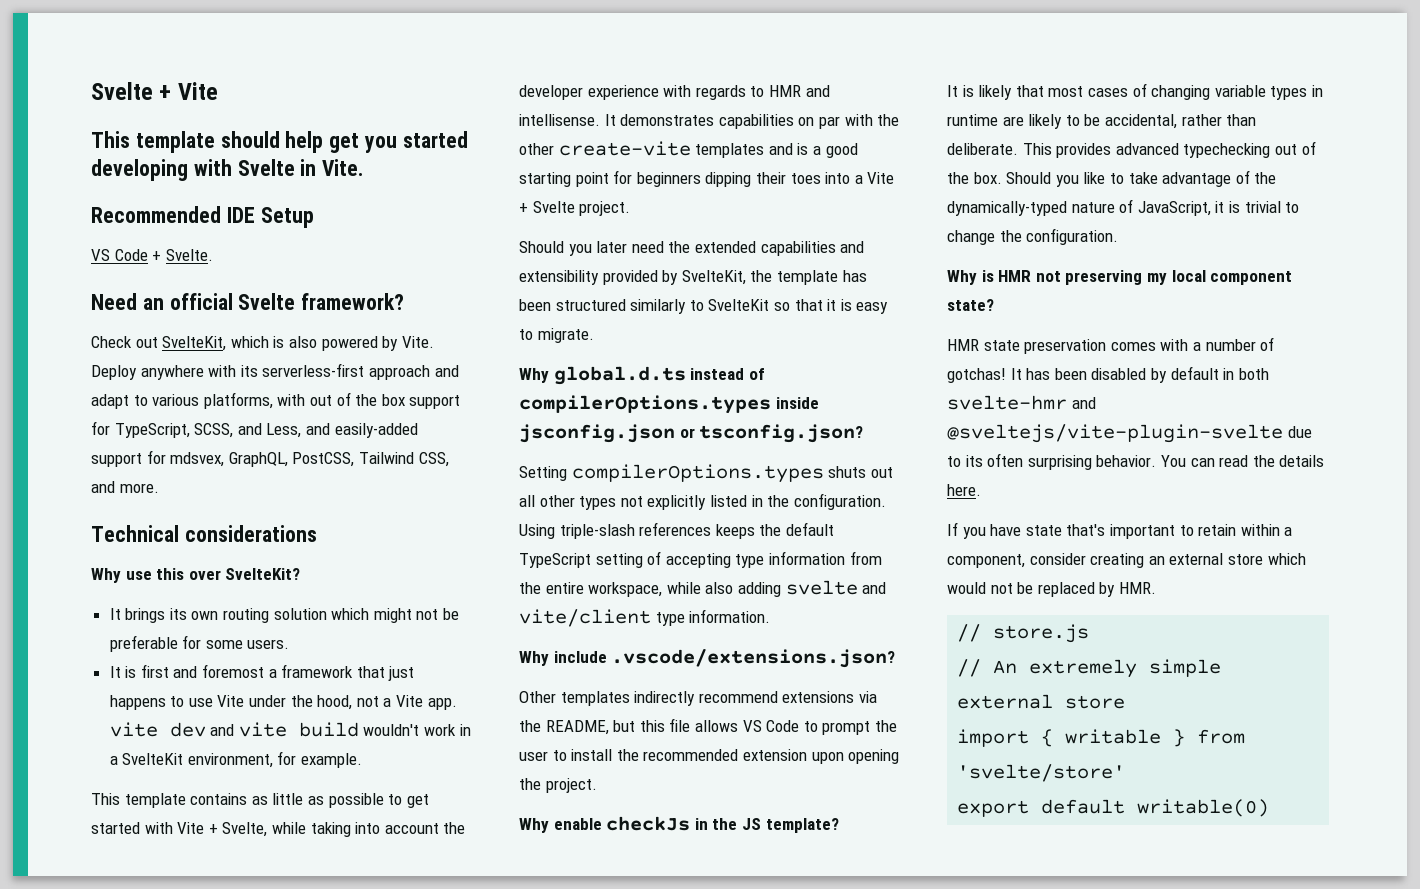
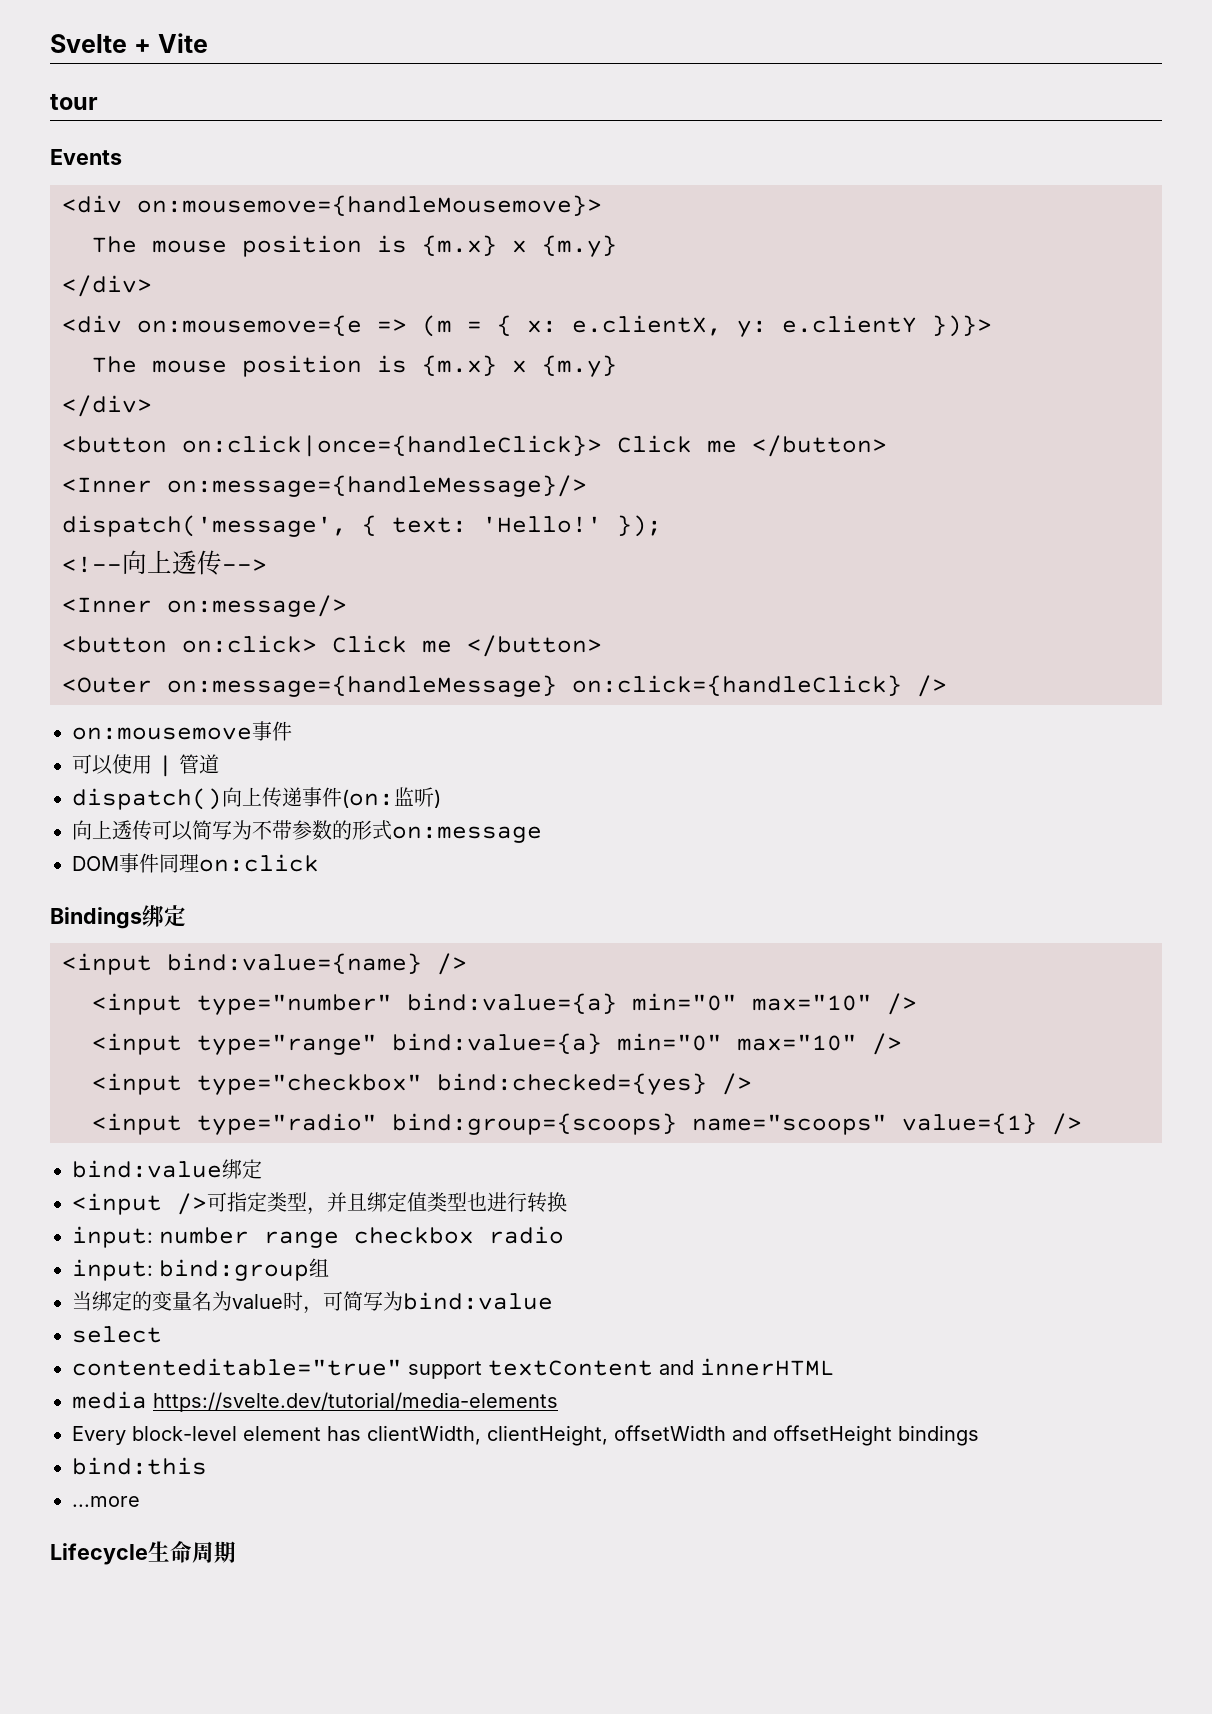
[91,131,468,153] [91,159,364,181] [91,206,314,228] [91,249,213,261] [91,293,405,310] [91,336,434,351] [91,363,459,380] [91,392,461,409] [91,421,418,438] [91,450,449,467] [91,481,159,493] [91,525,317,542] [91,568,301,583] [109,608,460,623] [109,635,290,652] [109,664,415,681] [109,695,457,710] [109,722,471,737] [109,751,363,768] [91,793,429,808] [91,822,466,837] [519,85,830,100] [519,114,900,129] [519,141,858,158] [519,170,895,187] [519,201,631,216] [519,241,865,256] [519,270,867,285] [519,299,889,314] [519,328,594,343] [519,366,765,385] [519,395,819,414] [519,424,864,443] [519,464,893,483] [519,493,886,510] [519,522,834,539] [519,551,882,568] [519,580,887,597] [519,609,771,627] [519,649,896,668] [519,691,877,706] [519,718,897,735] [519,749,900,764] [519,778,597,793] [519,816,839,833] [947,83,1323,100] [947,114,1257,129] [947,141,1316,158] [947,170,1277,187] [947,199,1300,216] [947,228,1119,245] [947,270,1293,285] [947,299,994,311] [947,337,1275,354] [947,366,1269,383] [947,395,1096,410] [947,424,1312,443] [947,453,1325,470] [947,484,981,496] [947,522,1293,539] [947,553,1306,568] [947,582,1156,597] [957,624,1090,643] [957,659,1222,678] [957,694,1126,709] [957,729,1246,747] [957,764,1126,782] [957,799,1270,817] This template should help get you started developing with Svelte in Vite. // Recommended IDE Setup // VS Code + Svelte. // Need an official Svelte framework? // Check out SvelteKit, which is also powered by Vite. Deploy anywhere with its serverless-first approach and adapt to various platforms, with out of the box support for TypeScript, SCSS, and Less, and easily-added support for mdsvex, GraphQL, PostCSS, Tailwind CSS, and more. // Technical considerations // Why use this over SvelteKit? // It brings its own routing solution which might not be preferable for some users. // It is first and foremost a framework that just happens to use Vite under the hood, not a Vite app. vite dev and vite build wouldn't work in a SvelteKit environment, for example. // This template contains as little as possible to get started with Vite + Svelte, while taking into account the developer experience with regards to HMR and intellisense. It demonstrates capabilities on par with the other create-vite templates and is a good starting point for beginners dipping their toes into a Vite + Svelte project. // Should you later need the extended capabilities and extensibility provided by SvelteKit, the template has been structured similarly to SvelteKit so that it is easy to migrate. // Why global.d.ts instead of compilerOptions.types inside jsconfig.json or tsconfig.json? // Setting compilerOptions.types shuts out all other types not explicitly listed in the configuration. Using triple-slash references keeps the default TypeScript setting of accepting type information from the entire workspace, while also adding svelte and vite/client type information. // Why include .vscode/extensions.json? // Other templates indirectly recommend extensions via the README, but this file allows VS Code to prompt the user to install the recommended extension upon opening the project. // Why enable checkJs in the JS template? // It is likely that most cases of changing variable types in runtime are likely to be accidental, rather than deliberate. This provides advanced typechecking out of the box. Should you like to take advantage of the dynamically-typed nature of JavaScript, it is trivial to change the configuration. // Why is HMR not preserving my local component state? // HMR state preservation comes with a number of gotchas! It has been disabled by default in both svelte-hmr and @sveltejs/vite-plugin-svelte due to its often surprising behavior. You can read the details here. // If you have state that's important to retain within a component, consider creating an external store which would not be replaced by HMR. // // store.js // // An extremely simple external store // import { writable } from 'svelte/store' // export default writable(0) -> [50,93,98,110] [50,149,122,165] [62,195,602,216] [92,235,617,257] [62,275,152,297] [62,315,992,337] [92,355,617,377] [62,395,152,417] [62,435,887,457] [62,475,587,497] [62,515,662,537] [62,550,267,575] [62,595,347,617] [62,635,602,657] [62,675,947,697] [72,721,292,741] [72,754,219,777] [72,787,441,810] [72,820,542,843] [72,853,319,873] [50,905,186,929] [62,953,467,975] [92,993,917,1015] [92,1033,902,1055] [92,1073,752,1095] [92,1113,1082,1135] [72,1159,262,1179] [72,1192,567,1215] [72,1226,564,1248] [72,1258,329,1281] [72,1291,553,1314] [72,1326,162,1343] [72,1358,835,1379] [72,1391,558,1412] [72,1425,979,1446] [72,1457,207,1475] [72,1496,140,1507] [50,1541,236,1565] tour // Events // <div on:mousemove={handleMousemove}> // The mouse position is {m.x} x {m.y} // </div> // <div on:mousemove={e => (m = { x: e.clientX, y: e.clientY })}> // The mouse position is {m.x} x {m.y} // </div> // <button on:click|once={handleClick}> Click me </button> // <Inner on:message={handleMessage}/> // dispatch('message', { text: 'Hello!' }); // <!--向上透传--> // <Inner on:message/> // <button on:click> Click me </button> // <Outer on:message={handleMessage} on:click={handleClick} /> // on:mousemove事件 // 可以使用 | 管道 // dispatch()向上传递事件(on:监听) // 向上透传可以简写为不带参数的形式on:message // DOM事件同理on:click // Bindings绑定 // <input bind:value={name} /> // <input type="number" bind:value={a} min="0" max="10" /> // <input type="range" bind:value={a} min="0" max="10" /> // <input type="checkbox" bind:checked={yes} /> // <input type="radio" bind:group={scoops} name="scoops" value={1} /> // bind:value绑定 // <input />可指定类型，并且绑定值类型也进行转换 // input: number range checkbox radio // input: bind:group组 // 当绑定的变量名为value时，可简写为bind:value // select // contenteditable="true" support textContent and innerHTML // media https://svelte.dev/tutorial/media-elements // Every block-level element has clientWidth, clientHeight, offsetWidth and offsetHeight bindings // bind:this // ...more // Lifecycle生命周期

